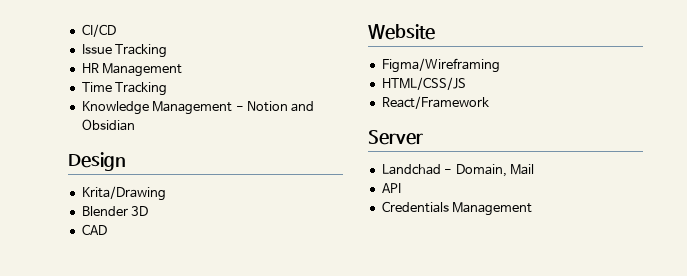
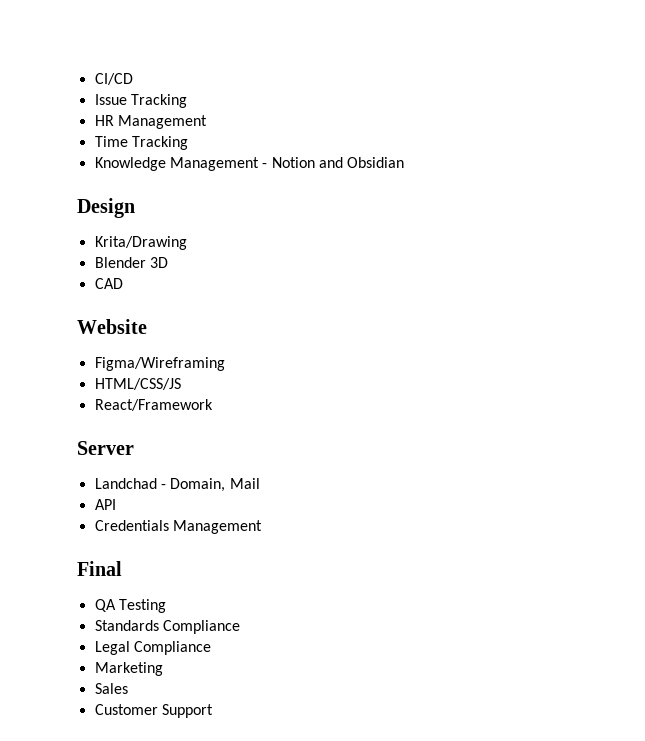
(533, 209) none -> [77,561,122,576] [94,599,166,613] [94,620,240,634] [94,641,211,655] [94,662,163,676] [94,683,128,694] [94,704,213,718] // Final // QA Testing // Standards Compliance // Legal Compliance // Marketing // Sales // Customer Support

